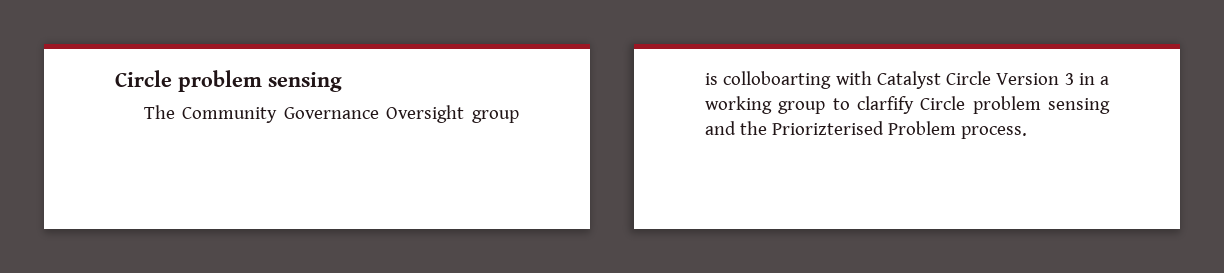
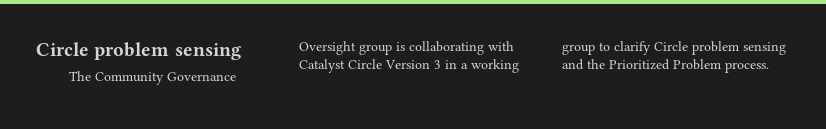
[723,71,832,89] colloboarting -> [409,41,484,55] collaborating
[857,96,914,114] clarfify -> [614,41,651,55] clarify
[771,121,884,135] Priorizterised -> [609,59,670,70] Prioritized

